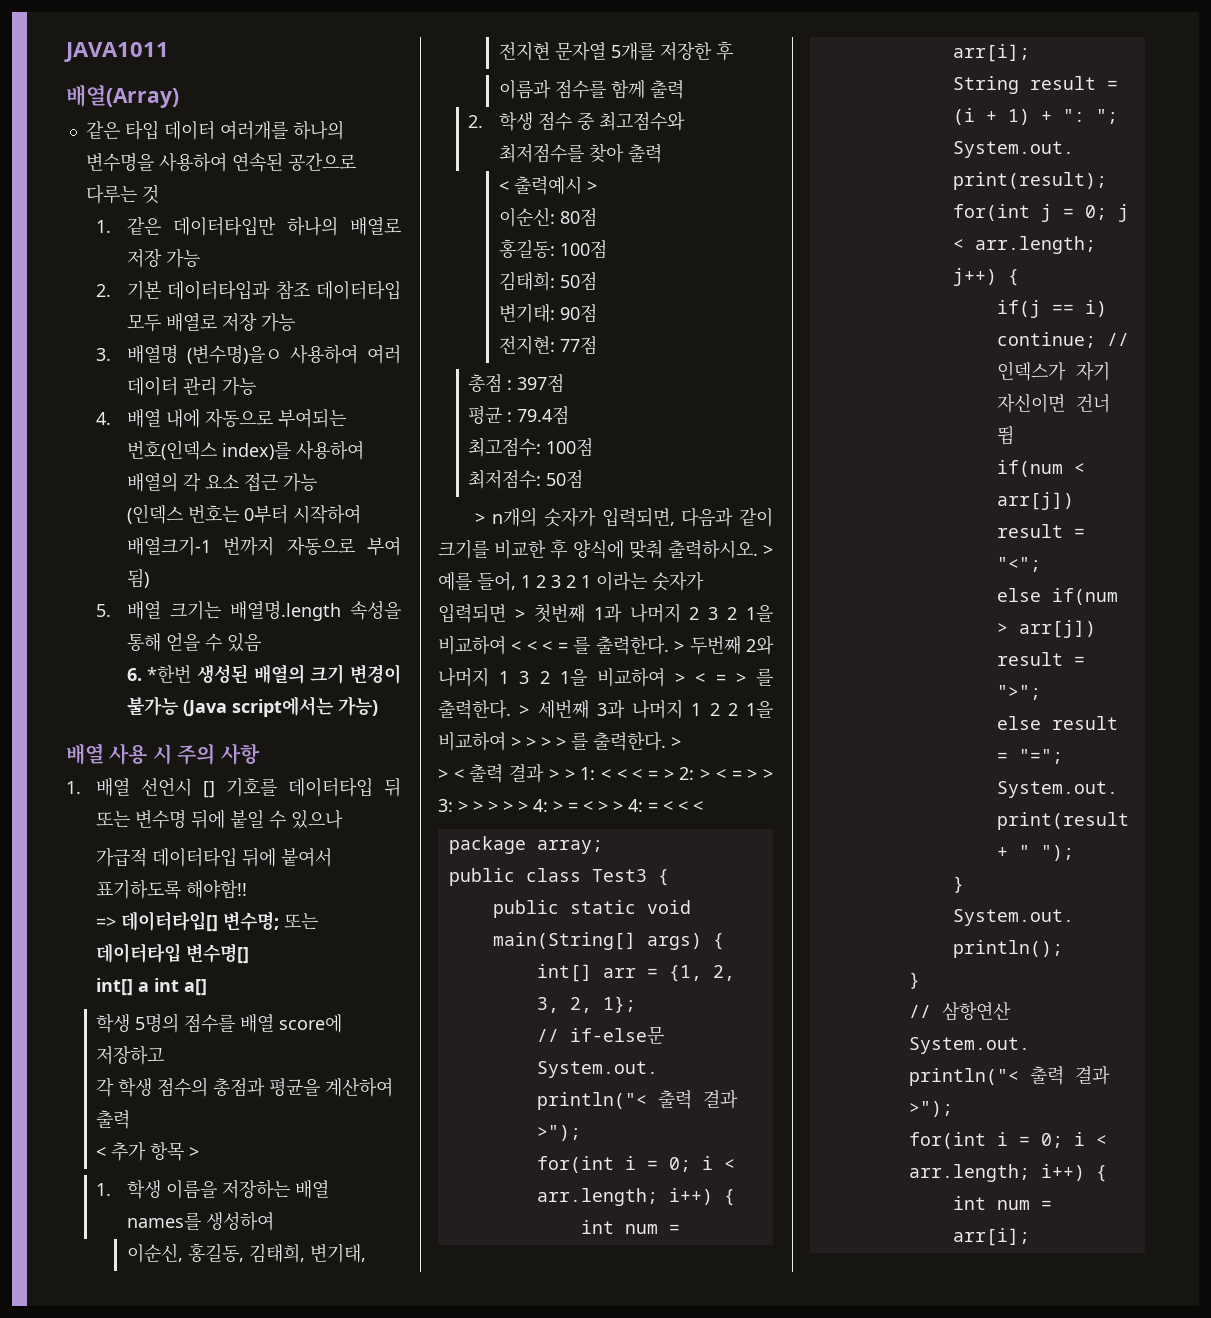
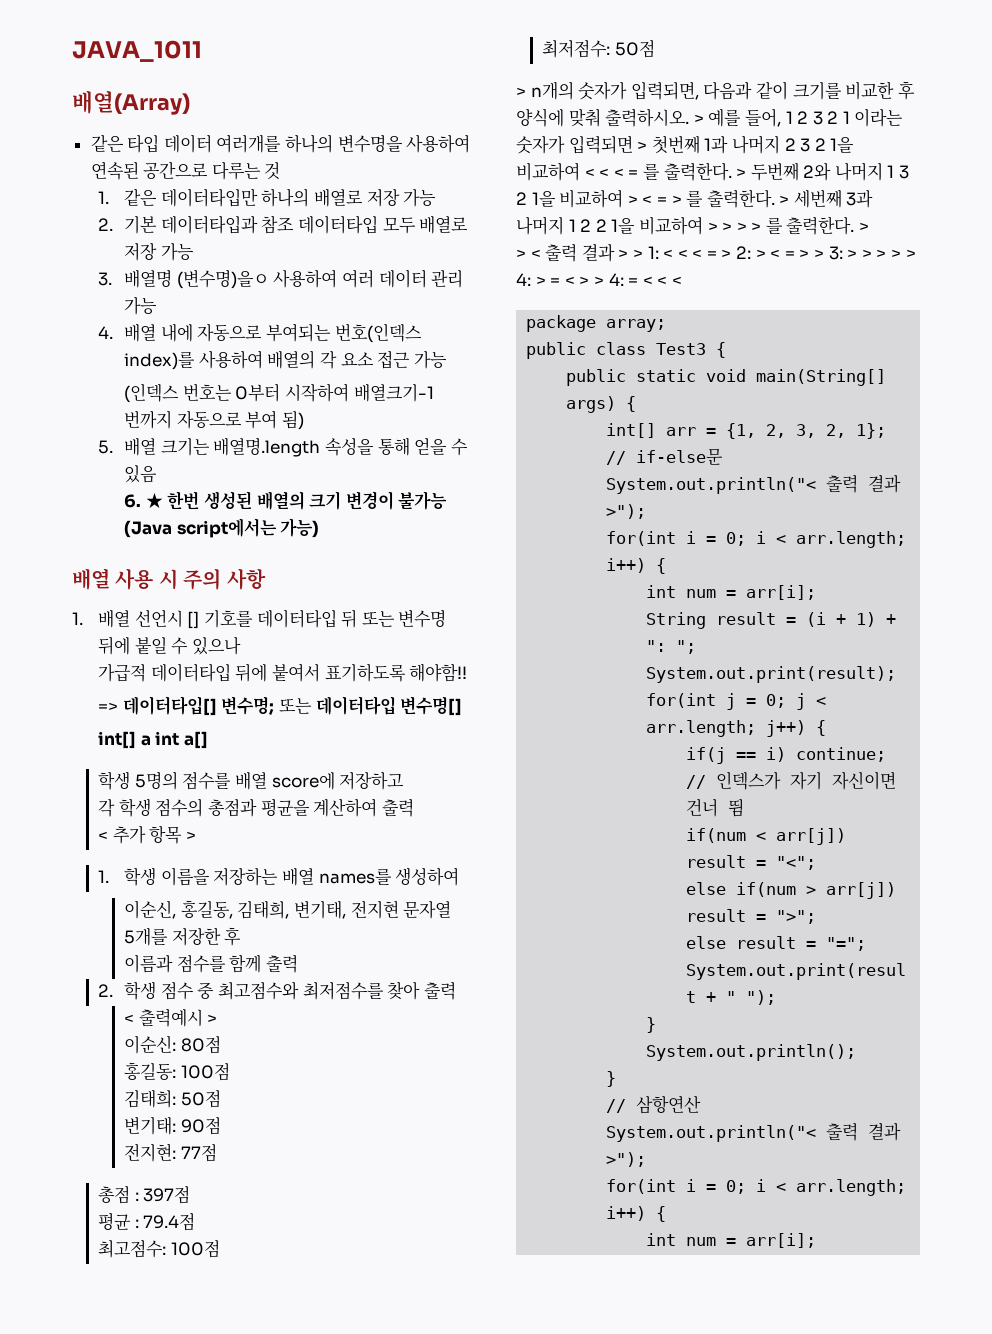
[64,42,169,62] JAVA1011 -> [72,40,202,62] JAVA_1011
[147,665,192,683] *한번 -> [145,491,200,510] ★ 한번

